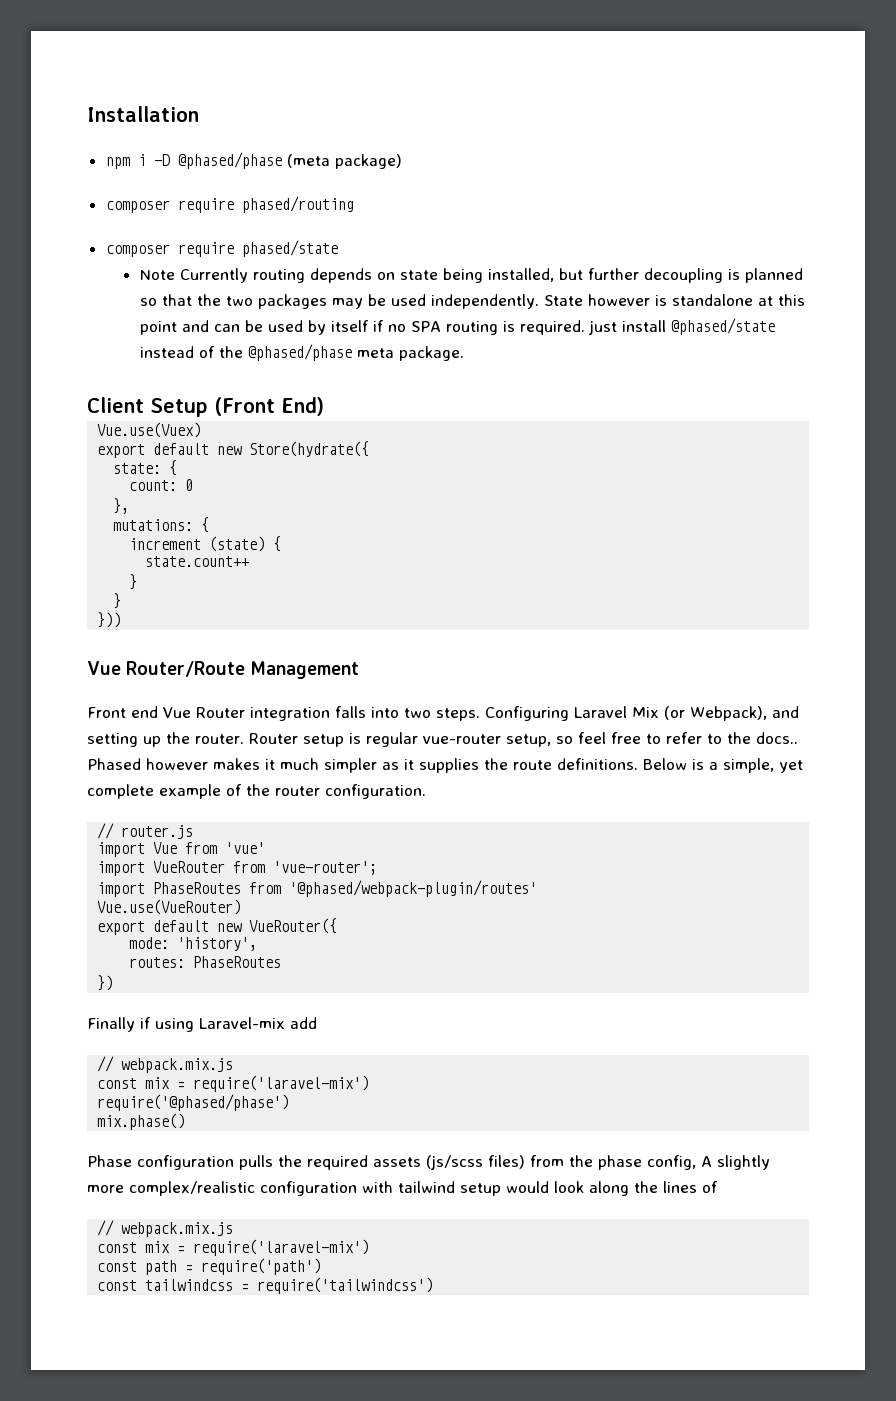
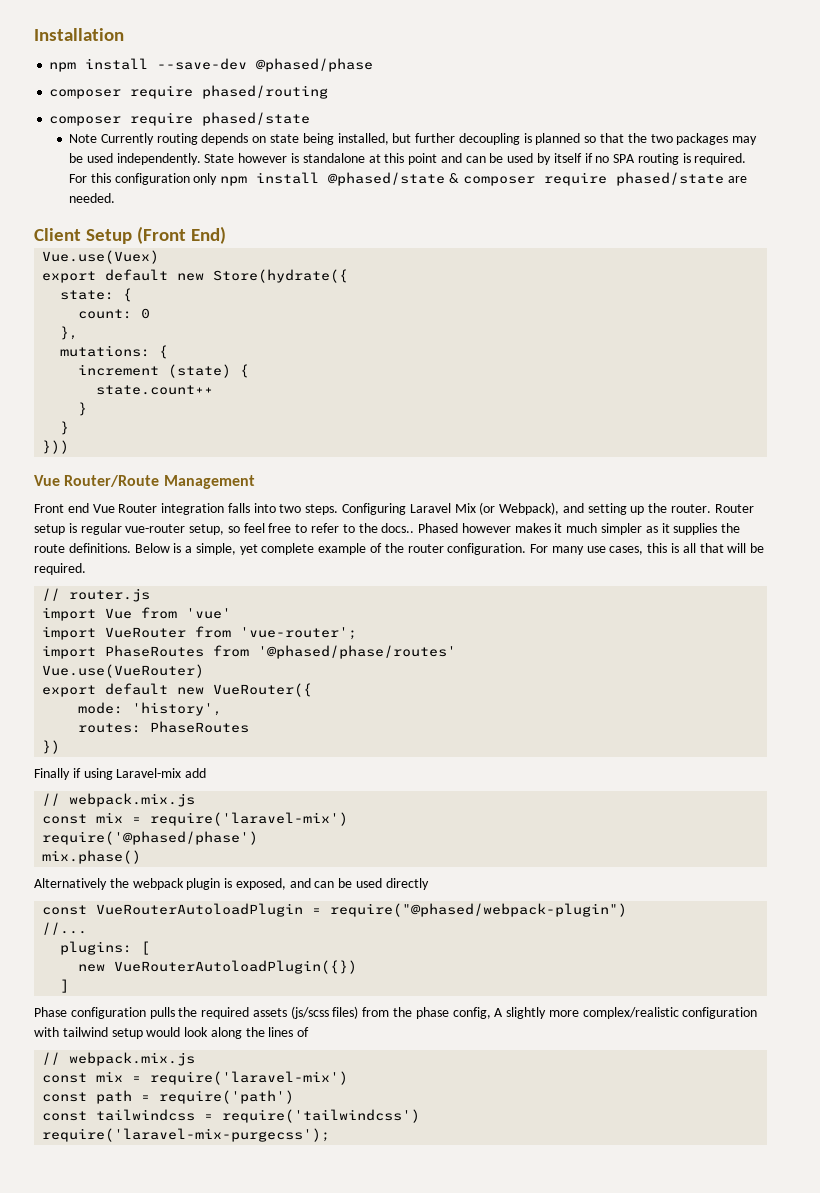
[137,152,402,169] i -D @phased/phase (meta package) -> [85,58,374,72] install --save-dev @phased/phase
[587,318,775,335] [139,344,464,361] just install @phased/state instead of the @phased/phase meta package. -> [69,172,747,186] [69,193,116,203] For this configuration only npm install @phased/state & composer require phased/state are needed.
(426, 791) none -> [530,543,765,555] [34,563,86,575] For many use cases, this is all that will be required.
[289,880,538,897] '@phased/webpack-plugin/routes' -> [258,645,457,659] '@phased/phase/routes'
(186, 1121) none -> [34,878,429,890] [42,903,628,917] [42,922,88,935] [60,941,151,955] [78,960,358,974] [60,979,70,993] // Alternatively the webpack plugin is exposed, and can be used directly // const VueRouterAutoloadPlugin = require("@phased/webpack-plugin") // //... // plugins: [ // new VueRouterAutoloadPlugin({}) // ]
(434, 1285) none -> [42,1128,331,1142] // require('laravel-mix-purgecss');

